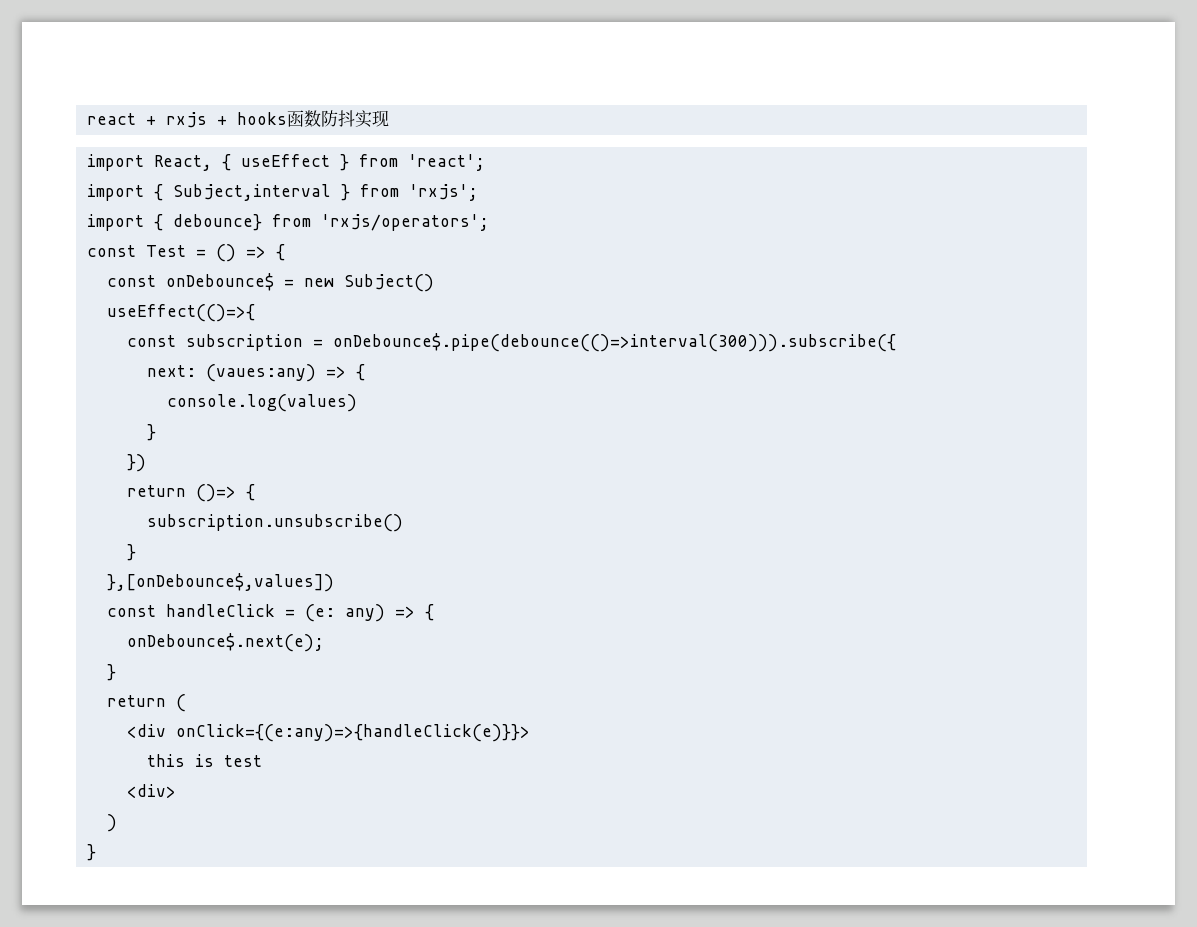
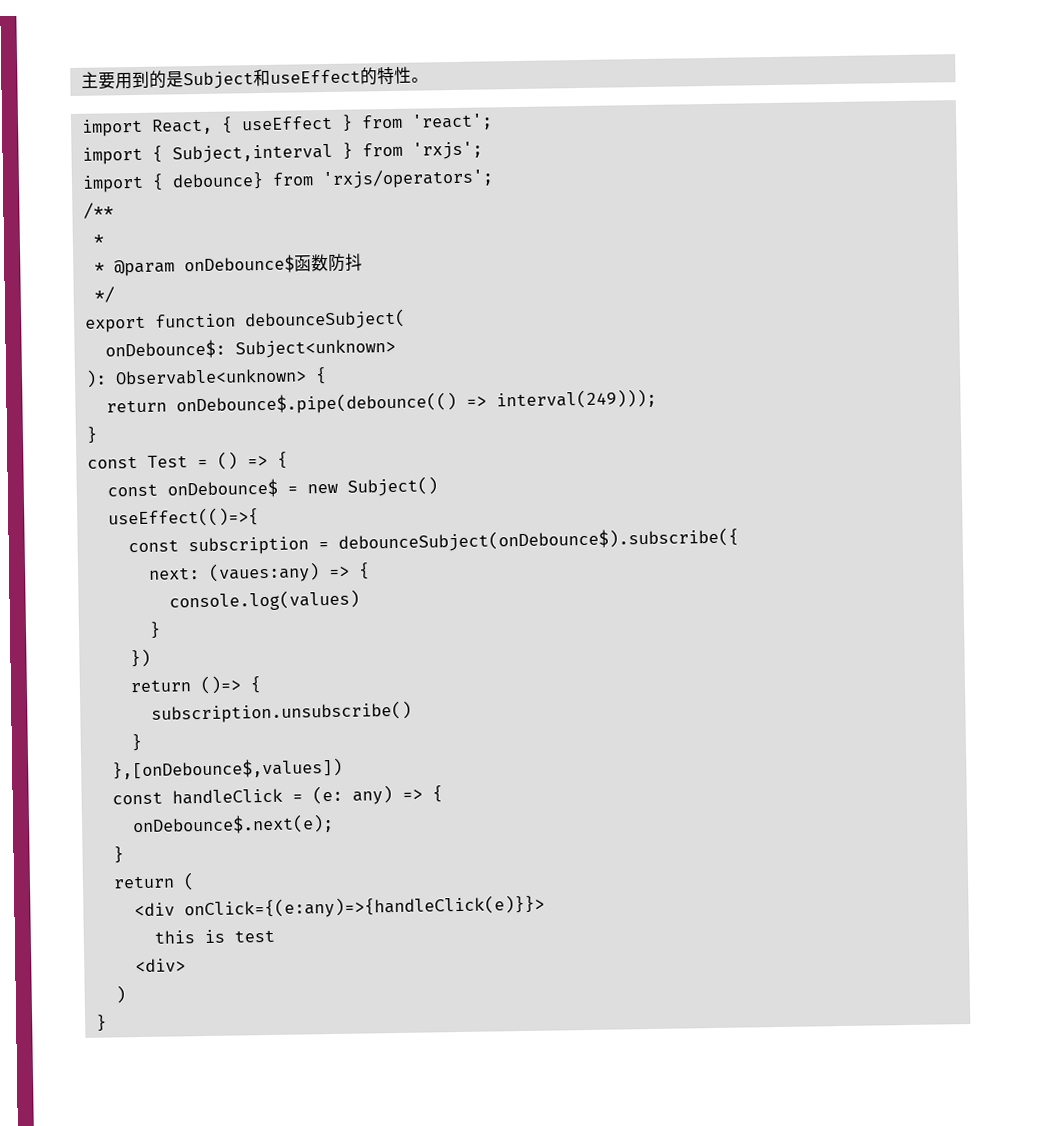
[86,110,389,128] react + rxjs + hooks函数防抖实现 -> [80,66,429,90] 主要用到的是Subject和useEffect的特性。
(489, 222) none -> [82,202,114,219] [92,234,104,245] [93,253,363,277] [93,286,115,303] [84,308,406,333] [104,338,396,360] [84,367,327,388] [105,388,657,416] [85,426,98,444] // /** // * // * @param onDebounce$函数防抖 // */ // export function debounceSubject( // onDebounce$: Subject<unknown> // ): Observable<unknown> { // return onDebounce$.pipe(debounce(() => interval(249))); // }
[332,333,896,352] onDebounce$.pipe(debounce(()=>interval(300))).subscribe({ -> [337,527,739,553] debounceSubject(onDebounce$).subscribe({

